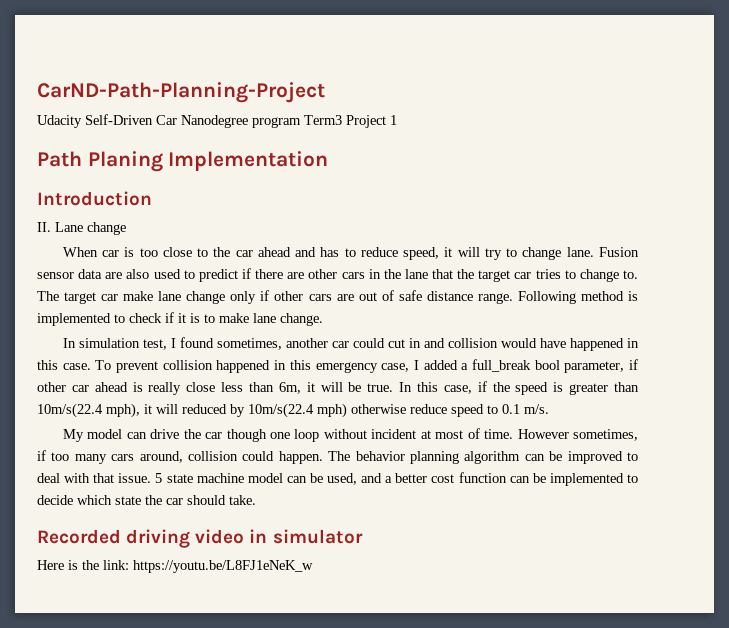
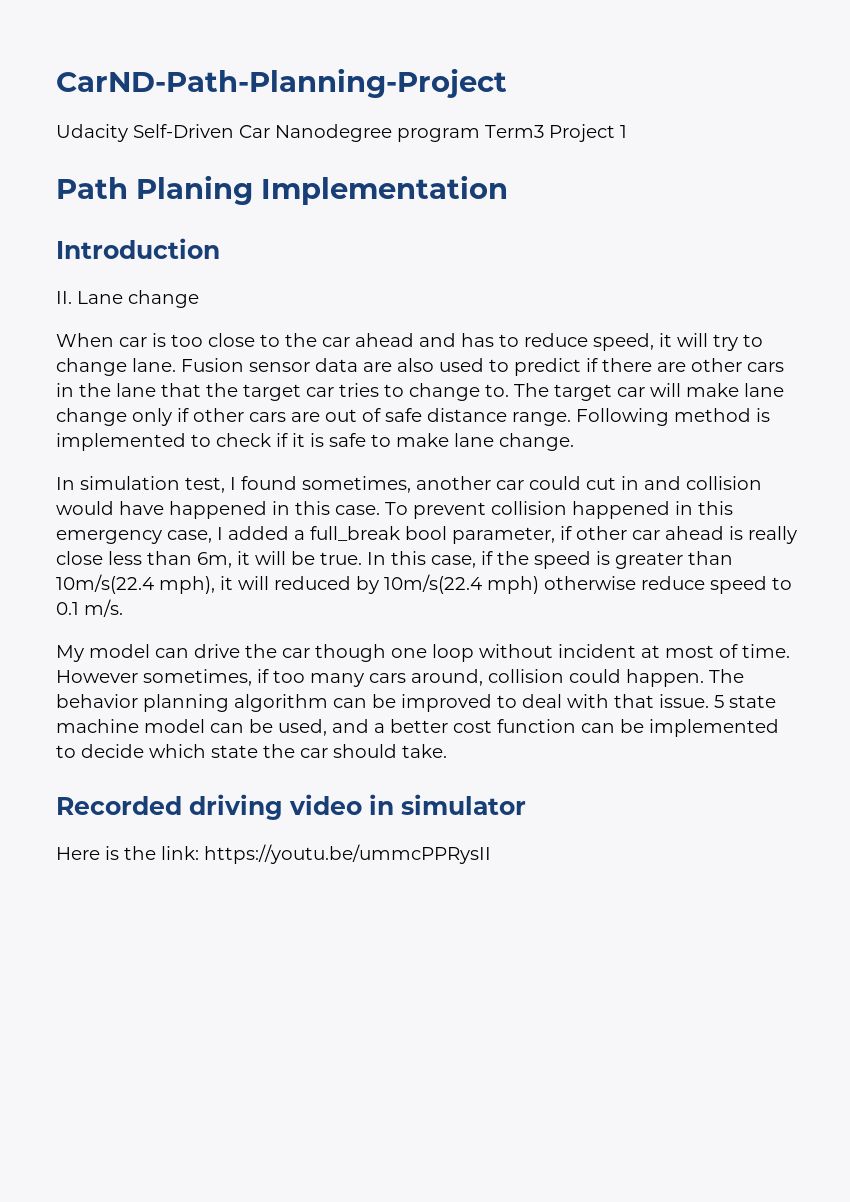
(119, 297) none -> [650,383,681,397] will
(200, 318) none -> [329,433,366,447] safe
[133,560,313,573] https://youtu.be/L8FJ1eNeK_w -> [204,844,491,864] https://youtu.be/ummcPPRysII

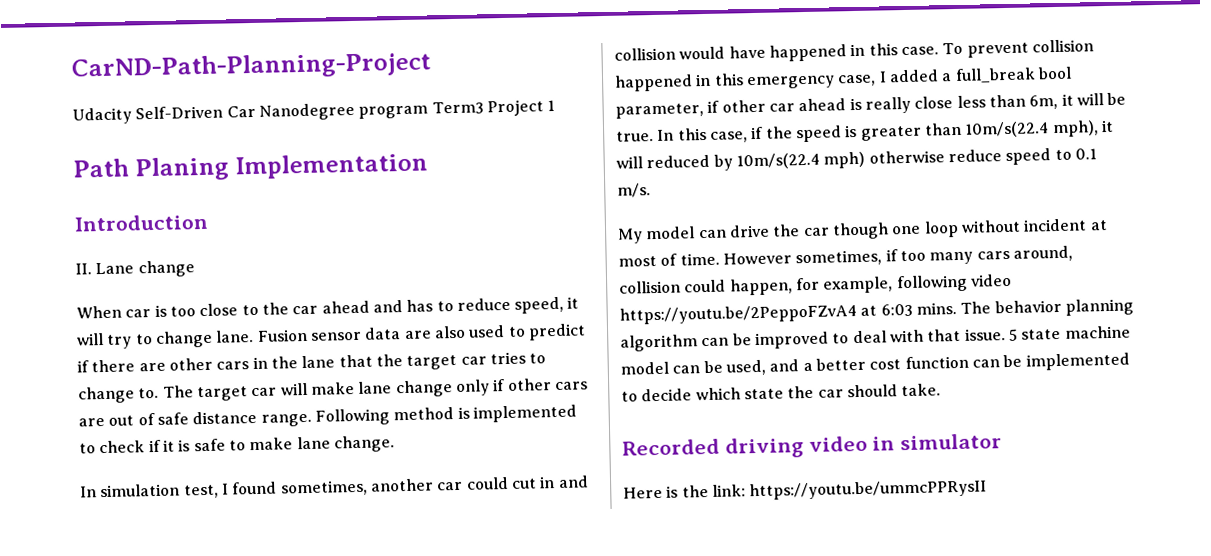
[626,669,704,687] happen. -> [729,273,1012,296] [619,302,957,325] happen, for example, following video https://youtu.be/2PeppoFZvA4 at 6:03 mins.

